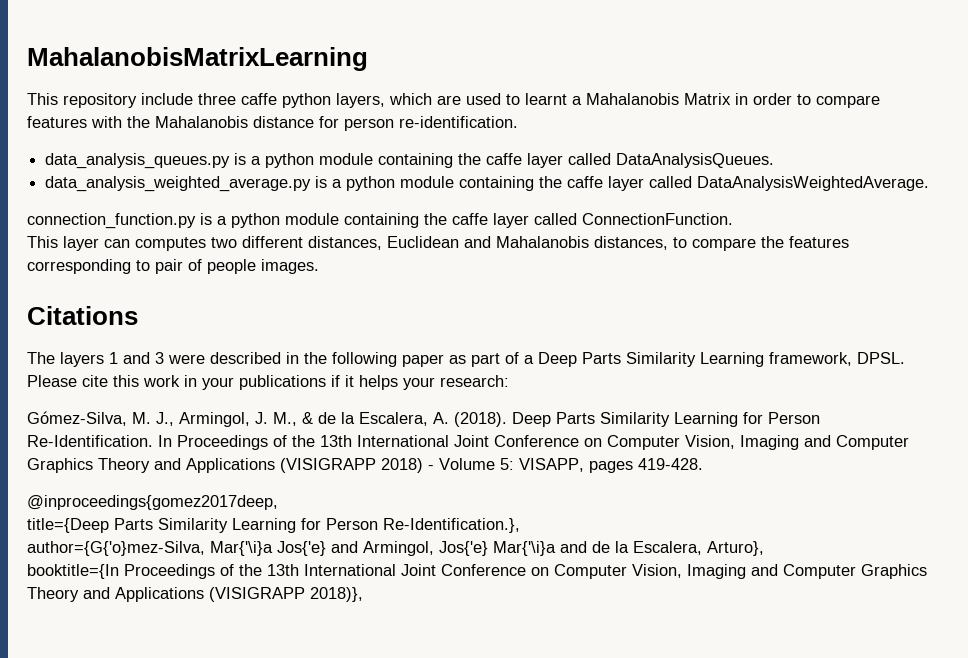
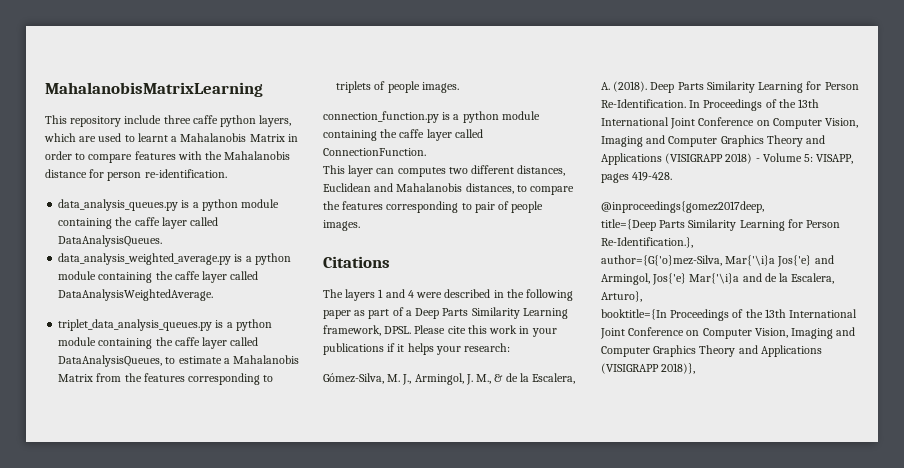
(930, 183) none -> [58,319,272,331] [58,337,259,349] [58,355,300,367] [58,373,274,385] [336,81,459,93] // triplet_data_analysis_queues.py is a python module containing the caffe layer called DataAnalysisQueues, to estimate a Mahalanobis Matrix from the features corresponding to triplets of people images.
[155,352,164,364] 3 -> [407,290,414,298] 4

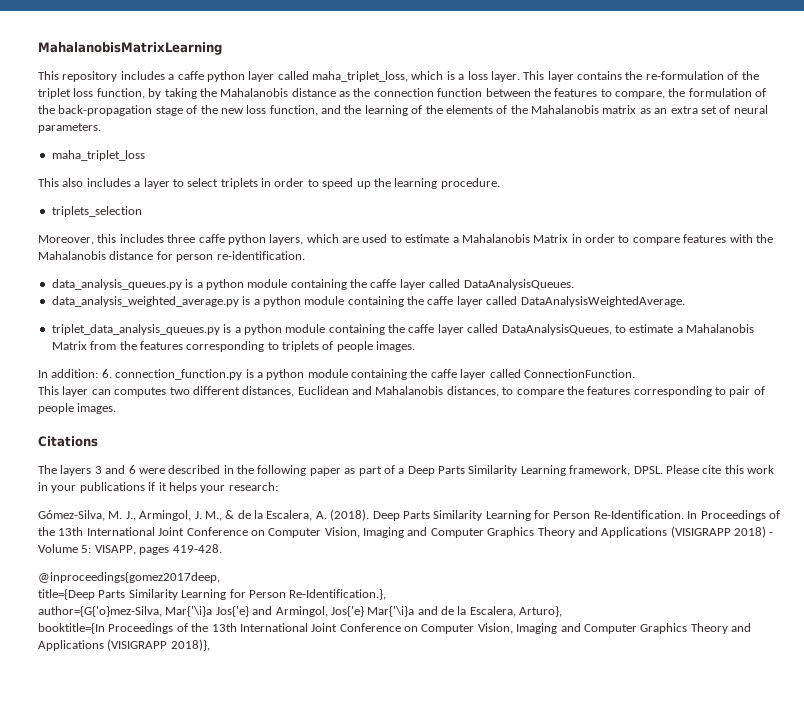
[124,115,162,124] include -> [120,71,759,82] [38,88,767,99] [38,105,768,116] [38,123,101,133] [51,150,145,161] [38,178,500,189] [51,206,142,217] [38,234,164,245] includes a caffe python layer called maha_triplet_loss, which is a loss layer. This layer contains the re-formulation of the triplet loss function, by taking the Mahalanobis distance as the connection function between the features to compare, the formulation of the back-propagation stage of the new loss function, and the learning of the elements of the Mahalanobis matrix as an extra set of neural parameters. // maha_triplet_loss // This also includes a layer to select triplets in order to speed up the learning procedure. // triplets_selection // Moreover, this includes
[137,133,168,142] learnt -> [405,234,450,243] estimate
(459, 87) none -> [38,369,112,378] In addition: 6.
[378,289,414,298] 1 and 4 -> [94,465,136,474] 3 and 6

